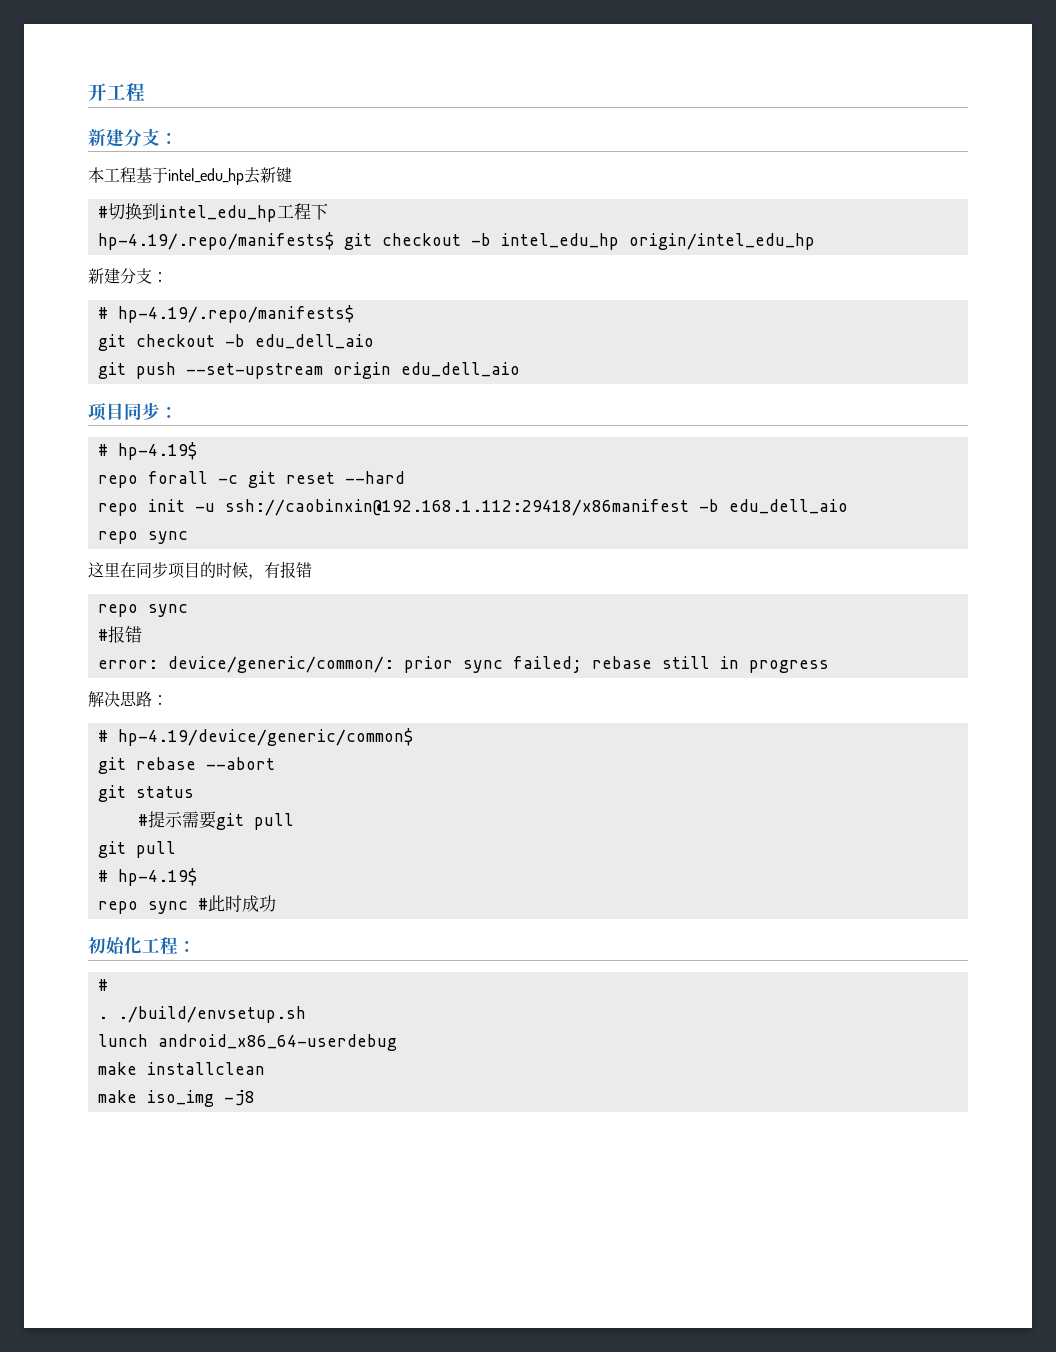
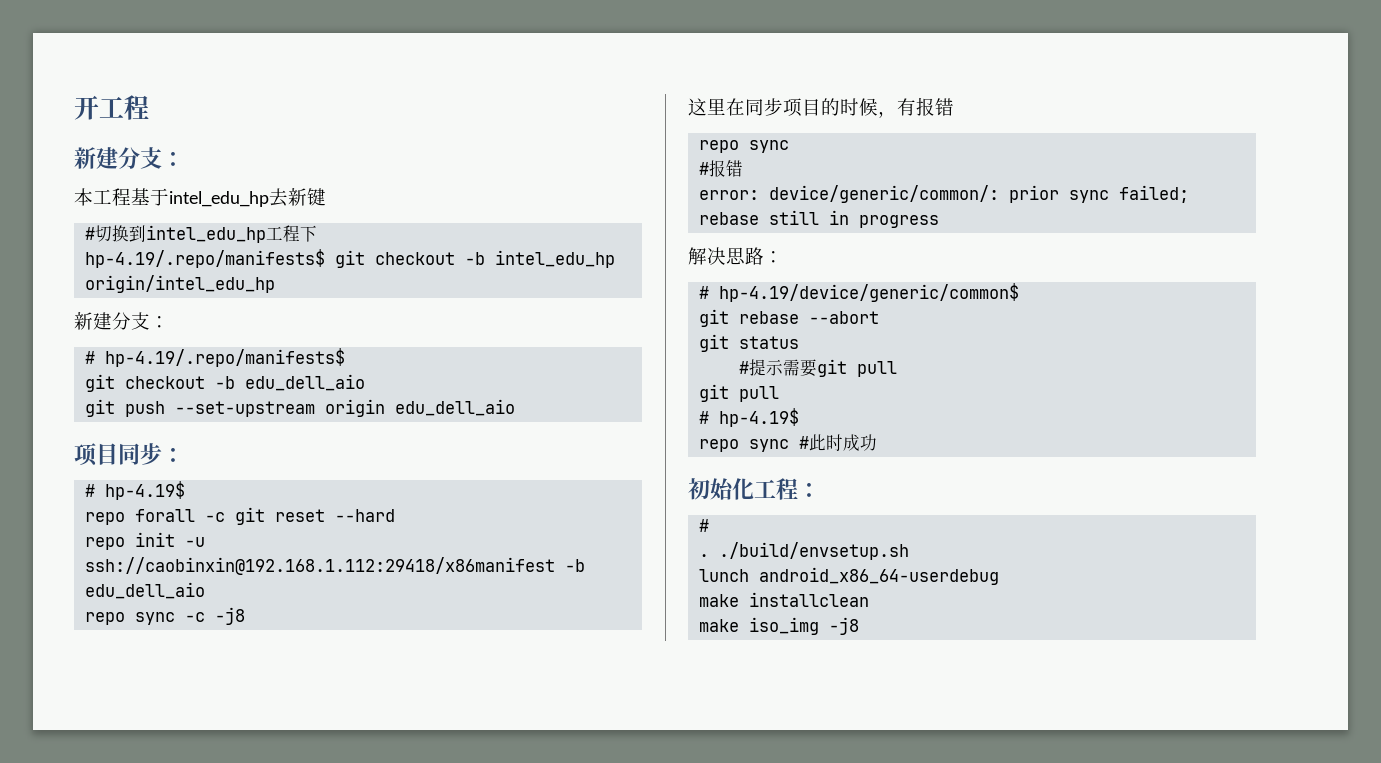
(188, 537) none -> [185,607,246,625] -c -j8

